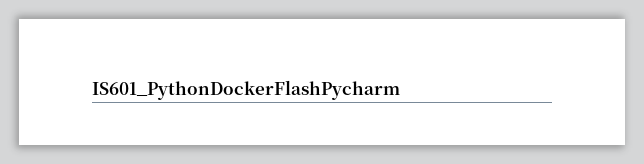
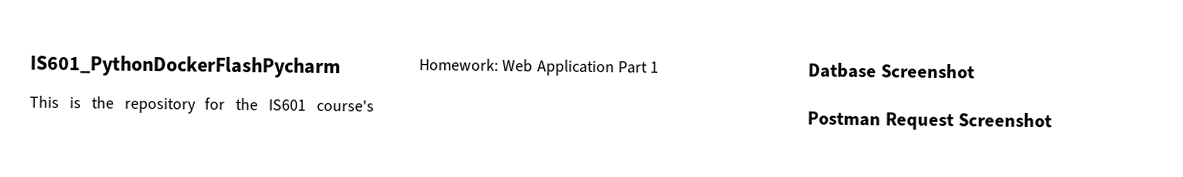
(400, 90) none -> [29,95,374,114] [419,58,660,77] [808,62,975,79] [807,111,1052,131] // This is the repository for the IS601 course's Homework: Web Application Part 1 // Datbase Screenshot // Postman Request Screenshot

